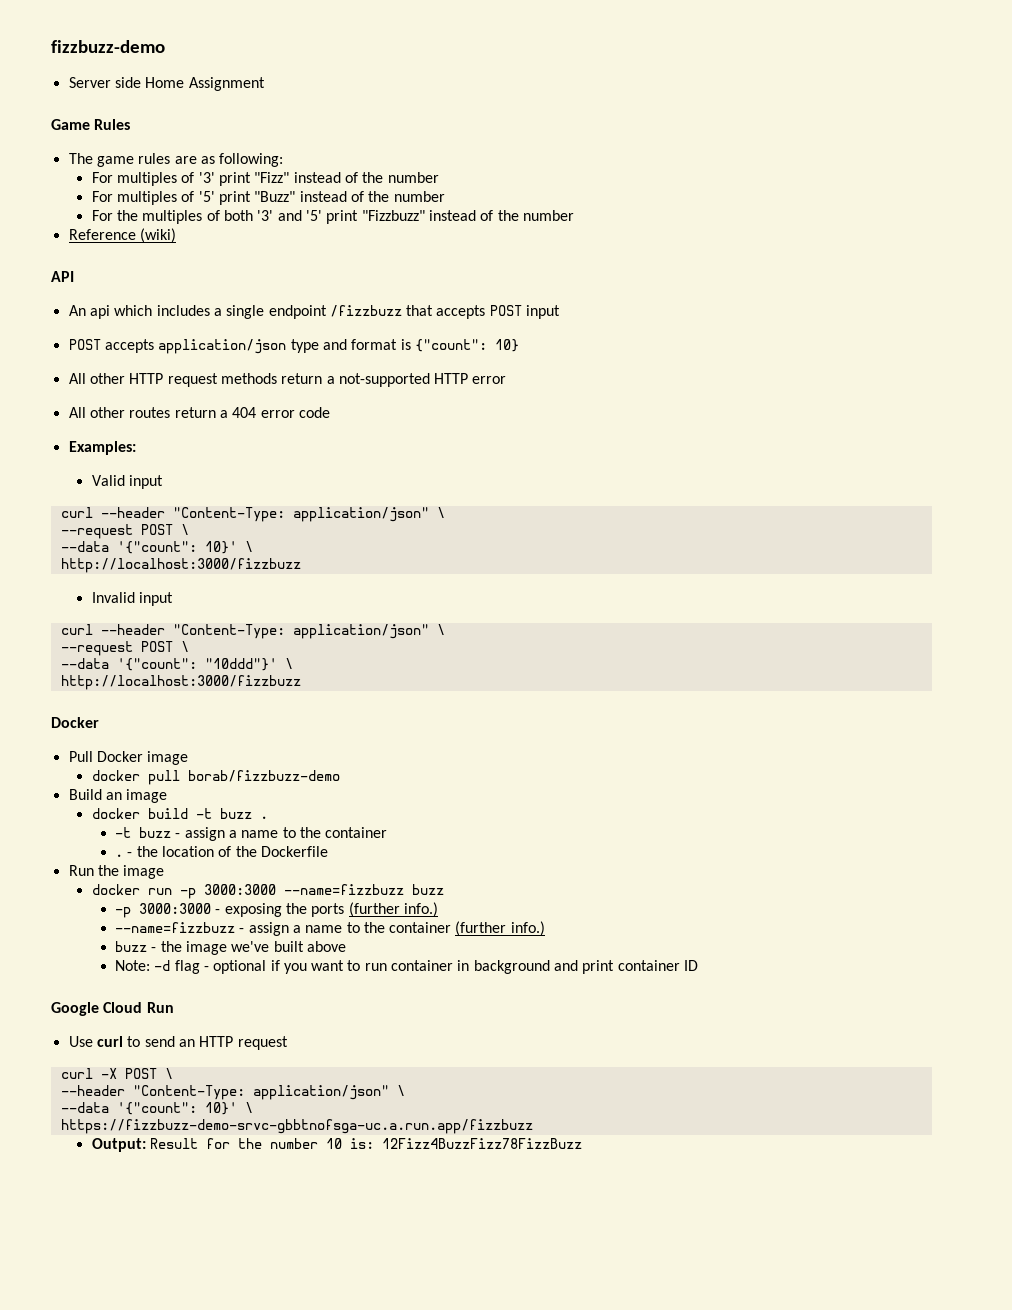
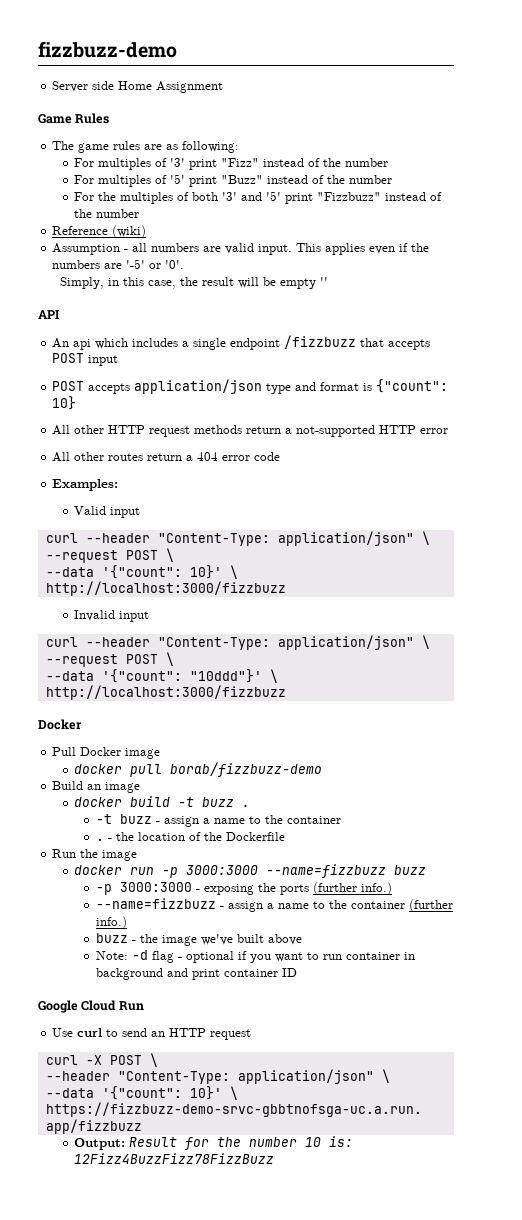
(176, 235) none -> [52,243,430,255] [52,259,185,269] [59,277,328,289] // Assumption - all numbers are valid input. This applies even if the numbers are '-5' or '0'. // Simply, in this case, the result will be empty ''

